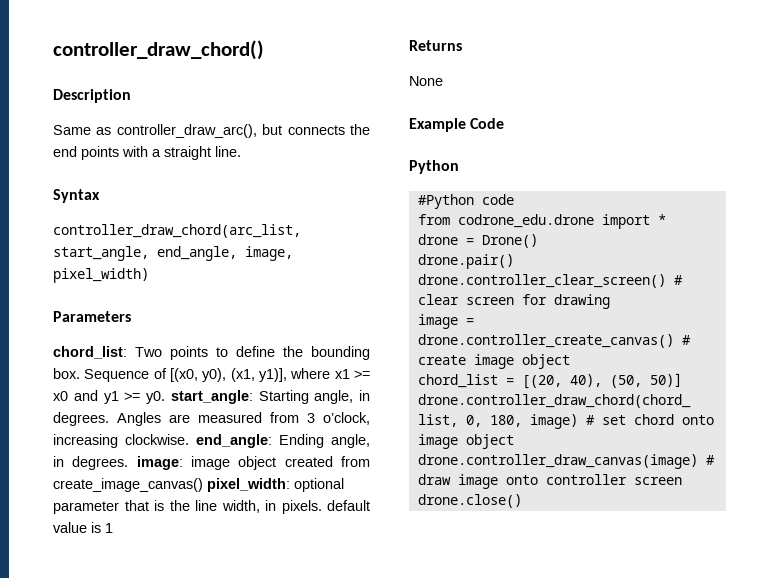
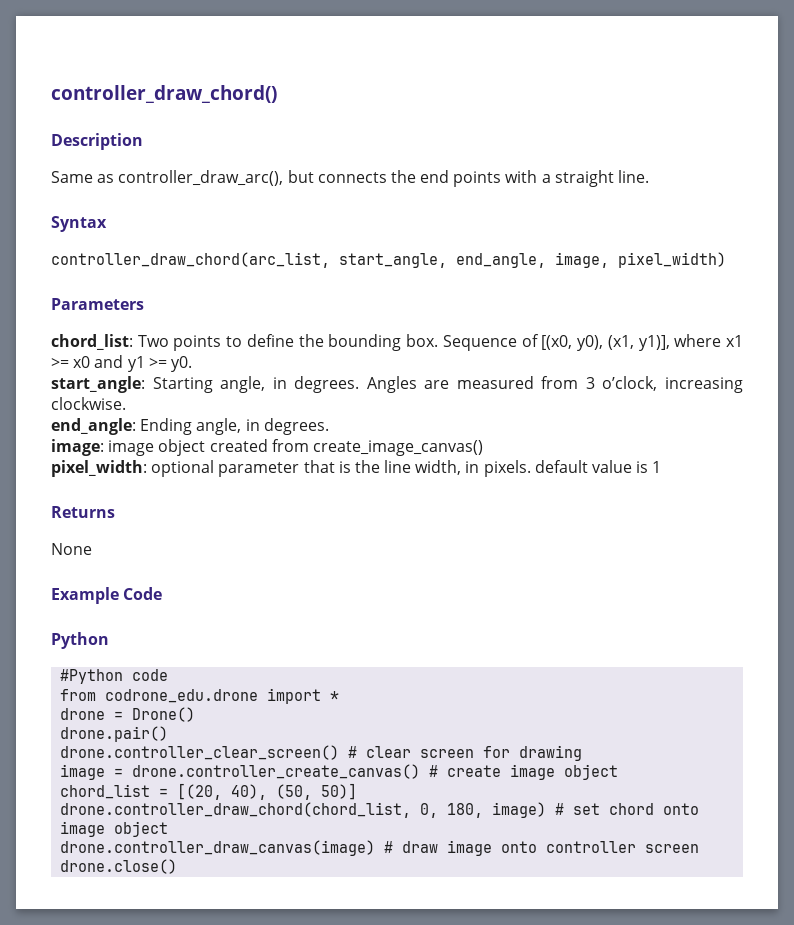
(165, 397) none -> (192, 364) //
(189, 439) none -> (126, 403) //
(129, 463) none -> (329, 426) //
(203, 485) none -> (483, 448) //

